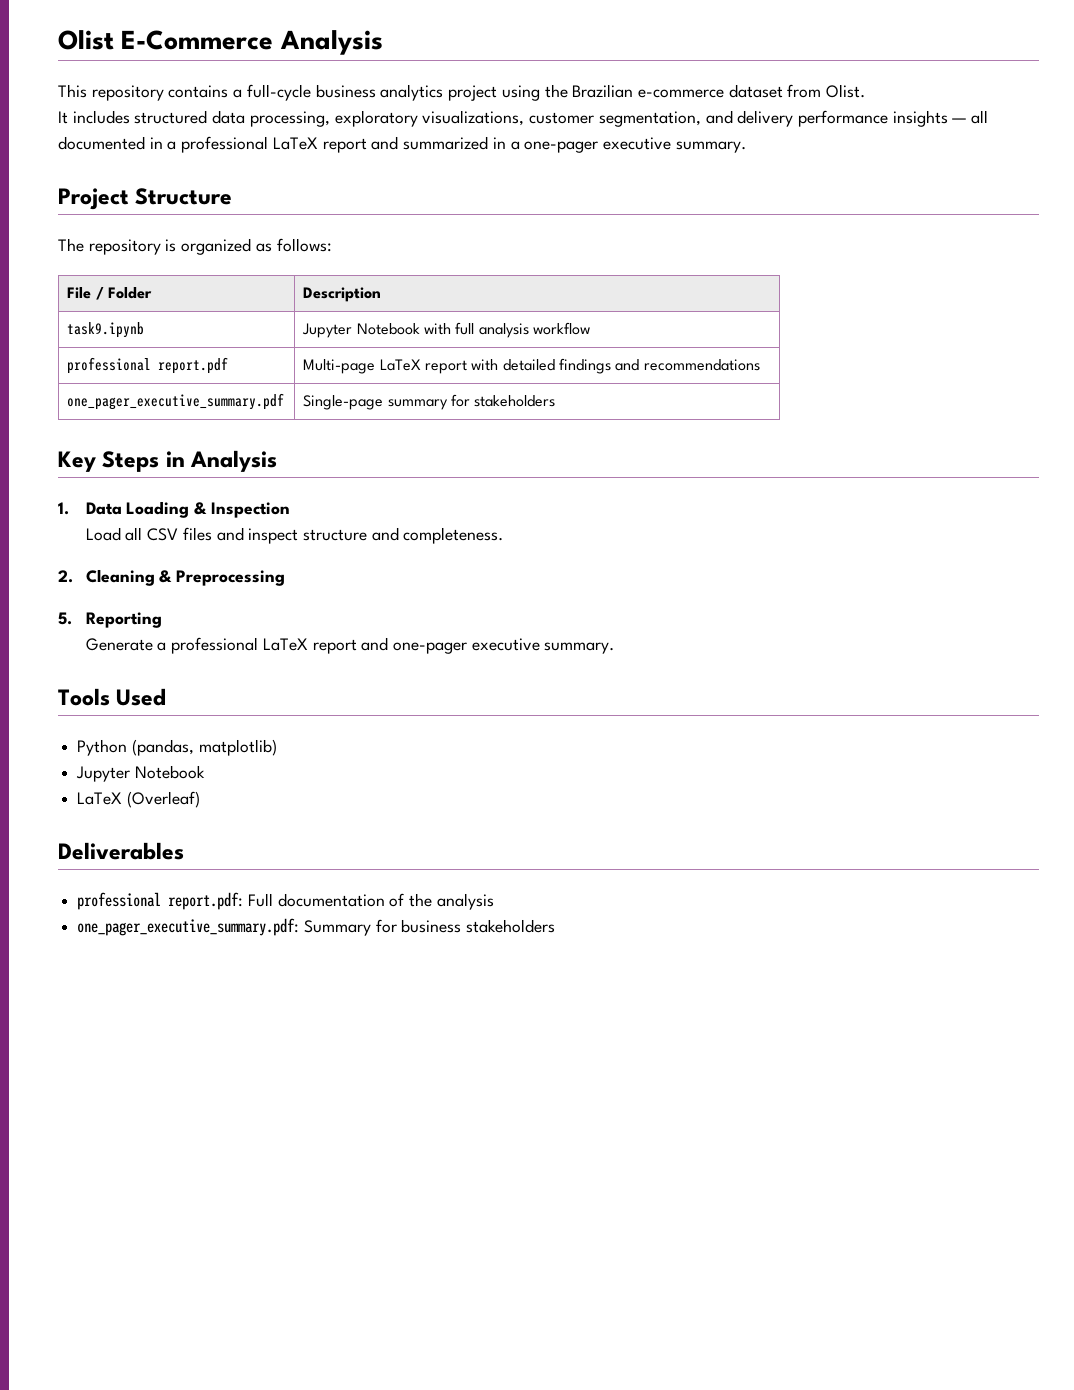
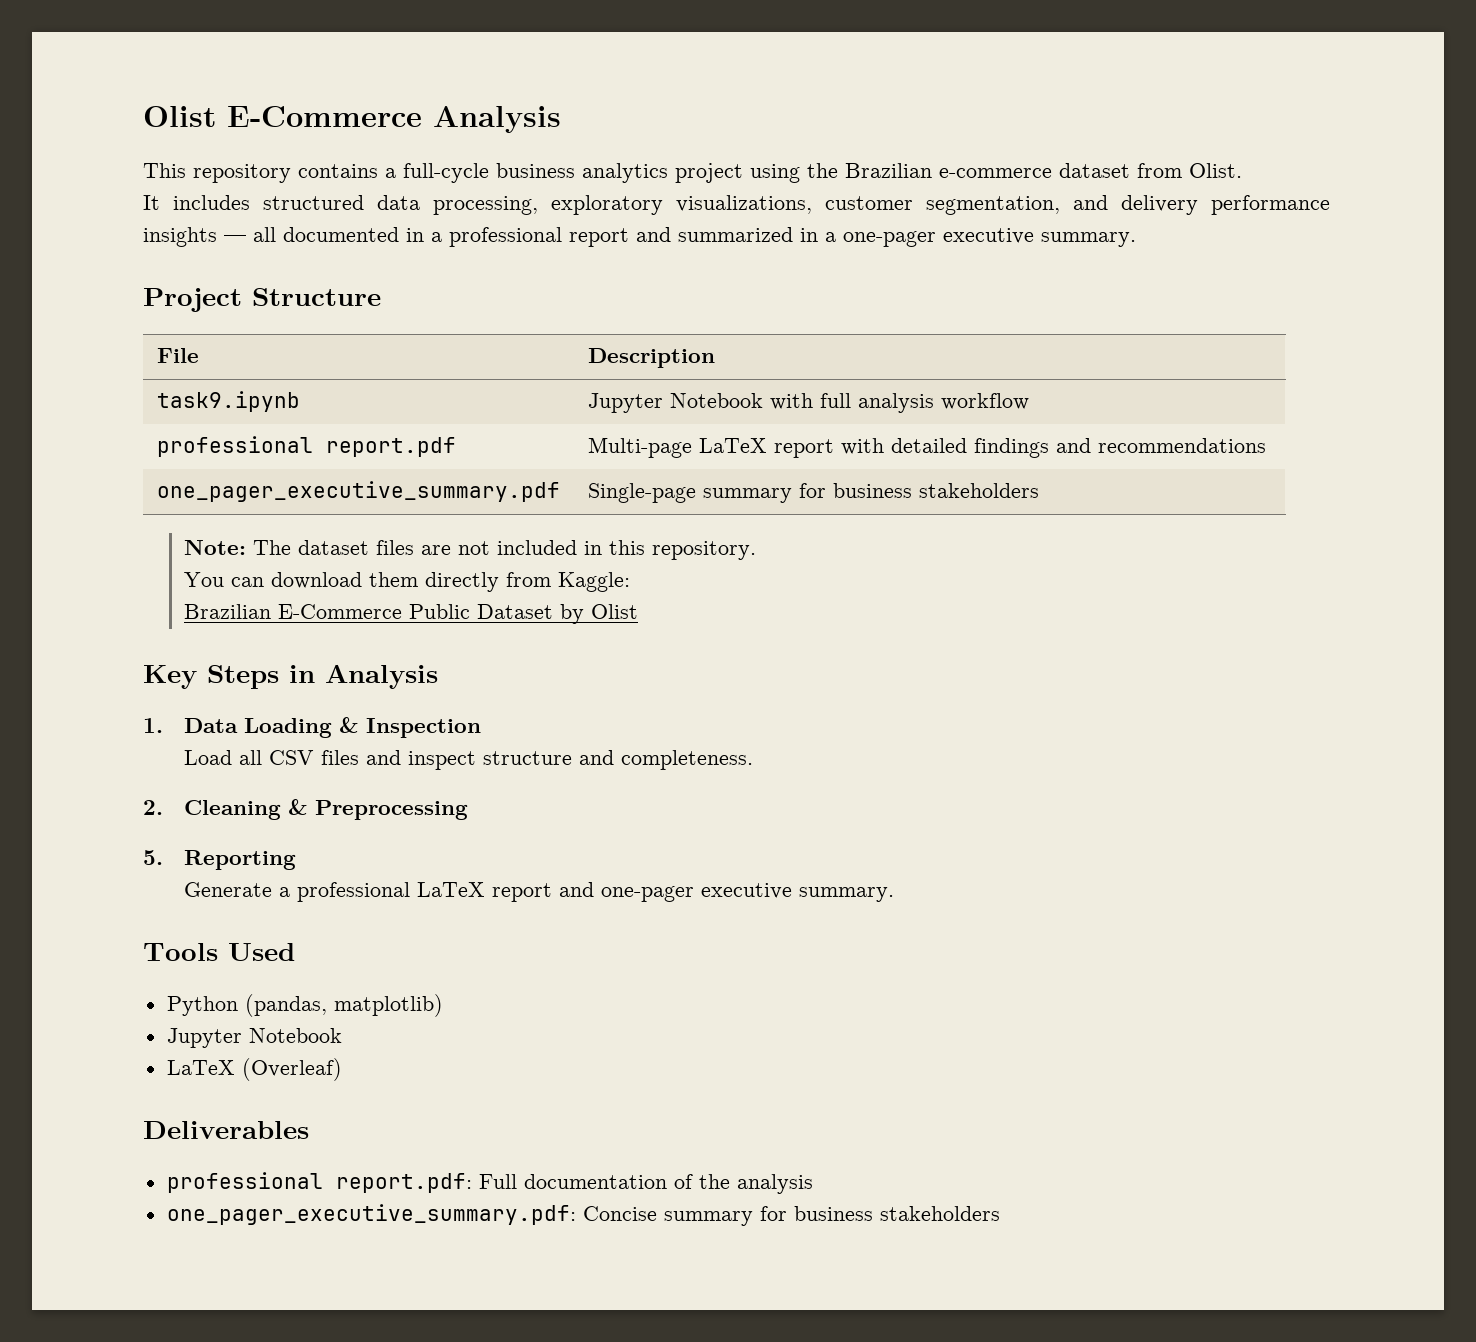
[272,137,318,150] LaTeX -> (562, 237) none
[58,238,332,255] // The repository is organized as follows: -> (381, 297) none
[95,287,153,300] / Folder -> (199, 355) none
[474,395,556,407] stakeholders -> [832,483,1039,498] [183,540,756,560] [183,572,630,592] [183,604,638,624] business stakeholders // Note: The dataset files are not included in this repository. // You can download them directly from Kaggle: // Brazilian E-Commerce Public Dataset by Olist
[303,920,371,936] Summary -> [582,1206,753,1226] Concise summary

